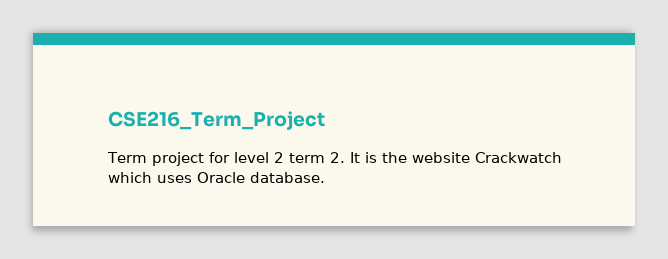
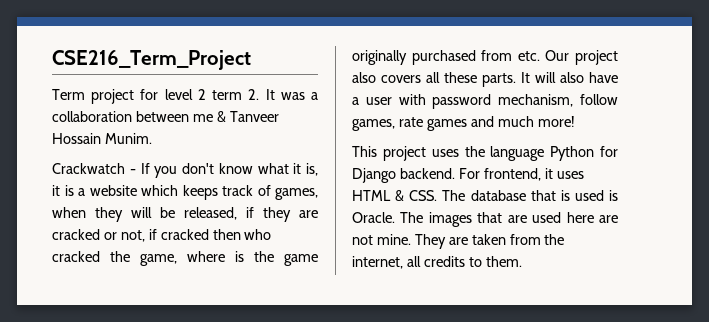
[364,152,562,163] [108,172,325,183] is the website Crackwatch which uses Oracle database. -> [280,92,319,100] [52,111,279,122] [52,133,152,144] [52,163,318,178] [52,185,318,200] [52,207,318,222] [52,229,272,242] [52,251,318,266] [352,50,618,65] [352,72,618,87] [352,94,618,109] [352,116,575,131] [352,146,618,161] [352,168,584,183] [352,190,618,201] [352,212,618,227] [352,234,565,249] [352,256,522,269] was a collaboration between me & Tanveer Hossain Munim. // Crackwatch - If you don't know what it is, it is a website which keeps track of games, when they will be released, if they are cracked or not, if cracked then who cracked the game, where is the game originally purchased from etc. Our project also covers all these parts. It will also have a user with password mechanism, follow games, rate games and much more! // This project uses the language Python for Django backend. For frontend, it uses HTML & CSS. The database that is used is Oracle. The images that are used here are not mine. They are taken from the internet, all credits to them.

